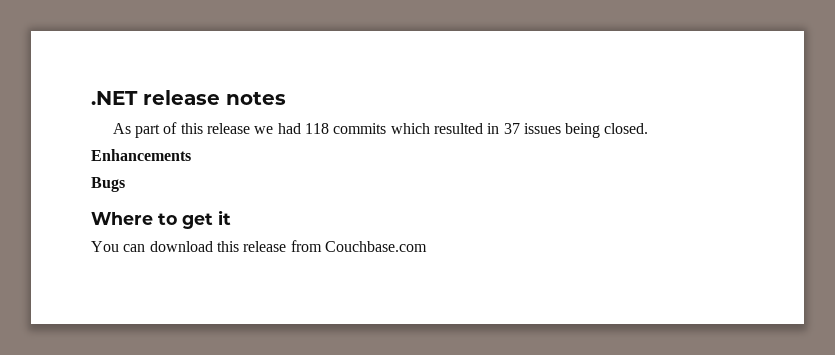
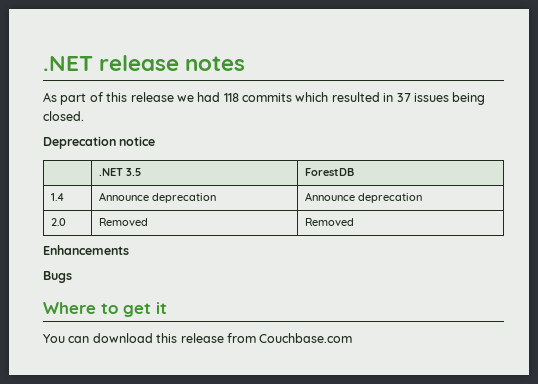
(649, 128) none -> [43,136,156,149] [98,168,141,176] [304,168,354,176] [50,193,64,201] [98,192,216,203] [304,192,422,203] [50,218,66,226] [98,218,148,226] [304,218,354,226] // Deprecation notice // | .NET 3.5 | ForestDB // 1.4 | Announce deprecation | Announce deprecation // 2.0 | Removed | Removed

